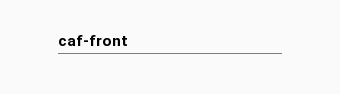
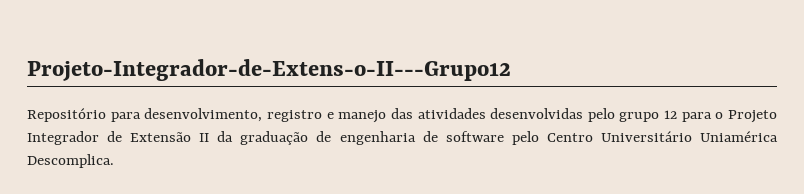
[58,35,128,46] caf-front -> [27,59,511,81] [27,108,777,123] [27,131,779,145] [27,154,114,168] Projeto-Integrador-de-Extens-o-II---Grupo12 // Repositório para desenvolvimento, registro e manejo das atividades desenvolvidas pelo grupo 12 para o Projeto Integrador de Extensão II da graduação de engenharia de software pelo Centro Universitário Uniamérica Descomplica.

